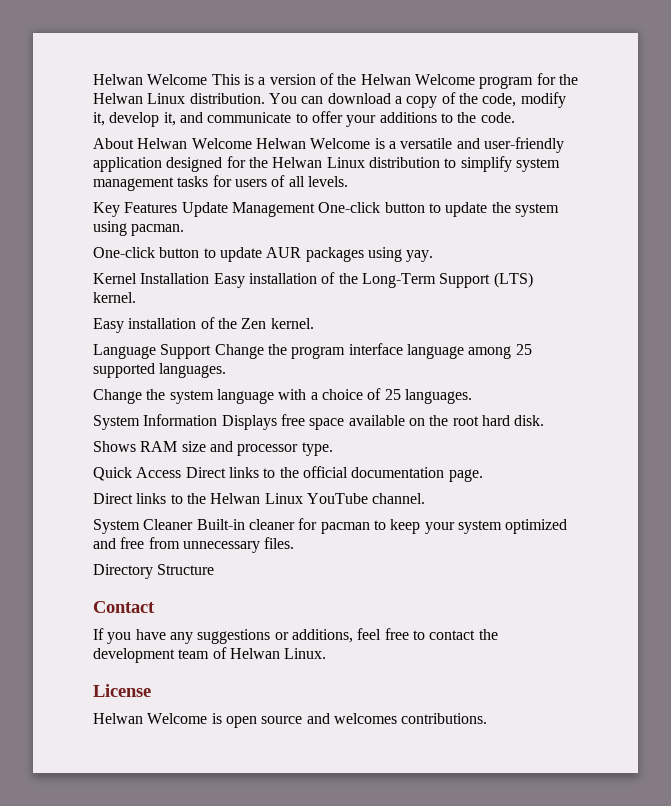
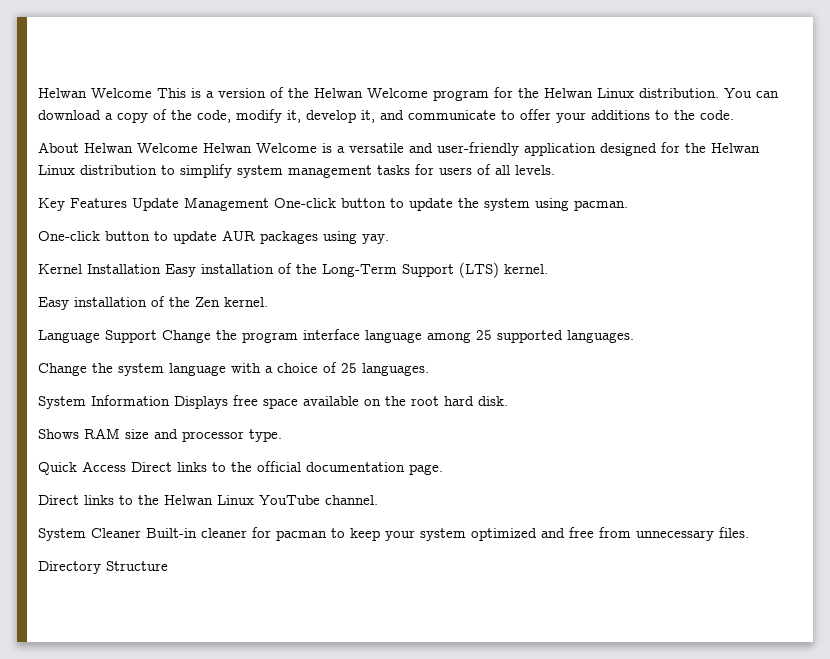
[93,601,155,613] [93,628,498,644] [93,647,327,663] [93,684,151,697] [93,713,488,728] // Contact // If you have any suggestions or additions, feel free to contact the development team of Helwan Linux. // License // Helwan Welcome is open source and welcomes contributions. -> (168, 566) none

